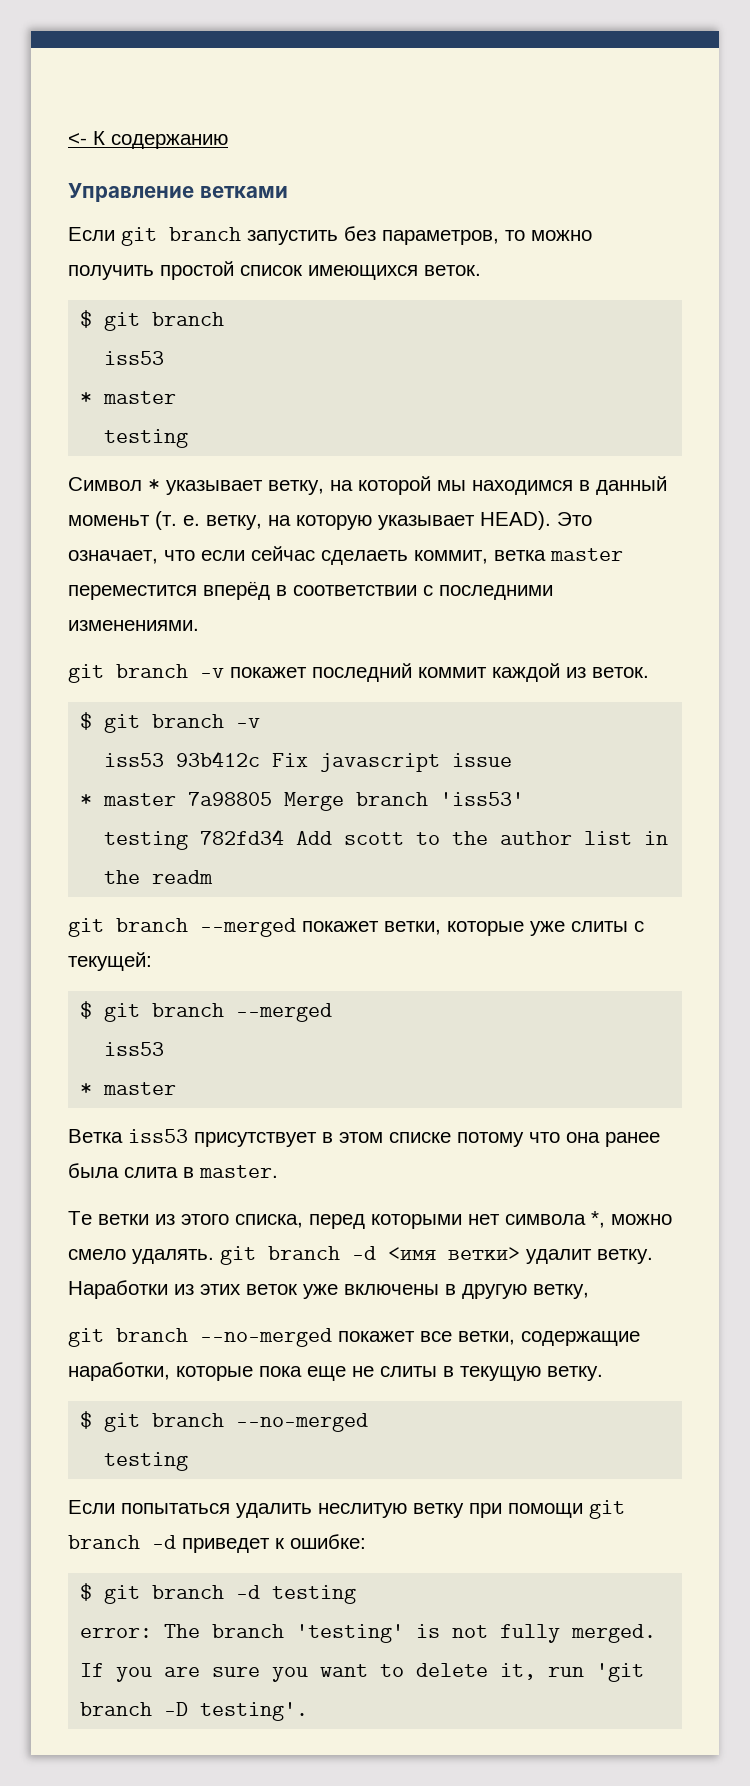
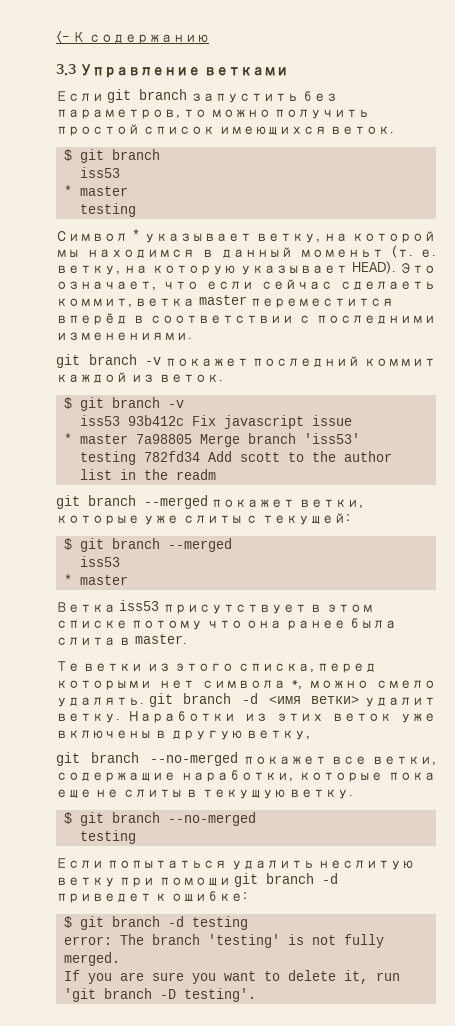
(228, 141) none -> [56,64,76,76] 3.3

